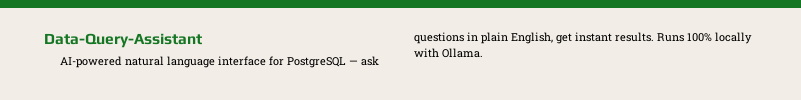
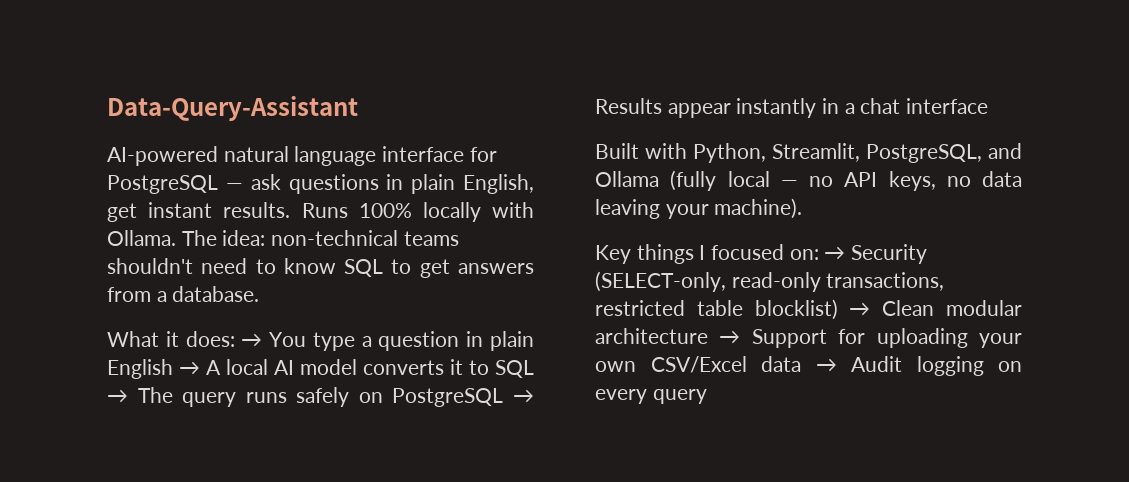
(483, 53) none -> [181,230,459,246] [107,258,534,278] [107,286,260,302] [107,331,534,351] [107,359,534,379] [107,387,534,407] [595,98,989,118] [595,143,1022,163] [595,170,1022,191] [595,198,803,219] [595,244,928,264] [595,271,945,292] [595,299,1022,320] [595,328,1022,348] [595,356,1022,376] [595,389,707,404] The idea: non-technical teams shouldn't need to know SQL to get answers from a database. // What it does: → You type a question in plain English → A local AI model converts it to SQL → The query runs safely on PostgreSQL → Results appear instantly in a chat interface // Built with Python, Streamlit, PostgreSQL, and Ollama (fully local — no API keys, no data leaving your machine). // Key things I focused on: → Security (SELECT-only, read-only transactions, restricted table blocklist) → Clean modular architecture → Support for uploading your own CSV/Excel data → Audit logging on every query

